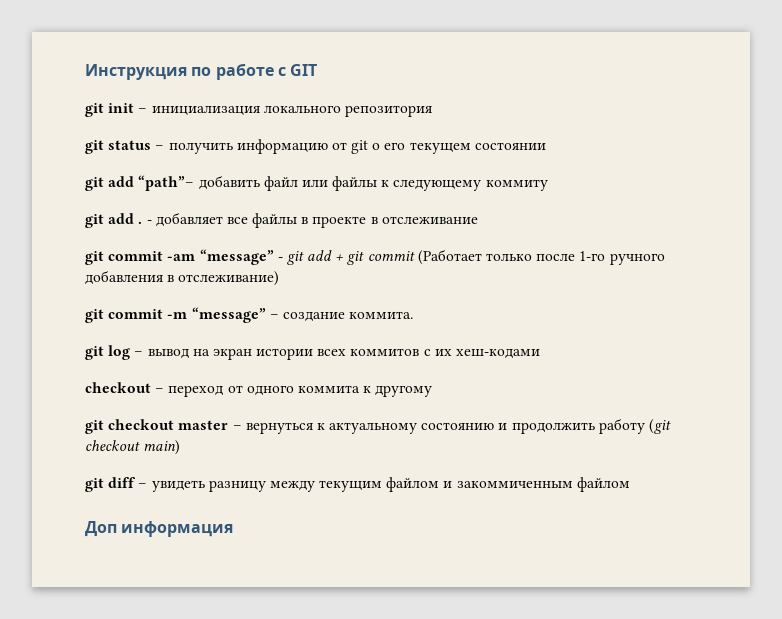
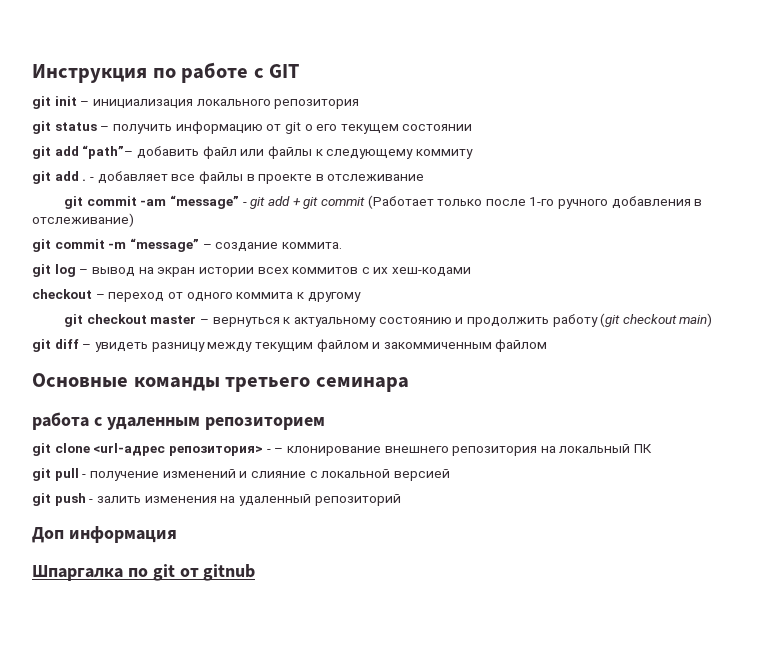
[85,521,234,537] Доп информация -> [32,373,409,392] [32,412,325,430] [32,443,653,456] [32,468,450,481] [32,493,401,506] [32,526,177,543] [32,564,256,581] Основные команды третьего семинара // работа с удаленным репозиторием // git clone <url-адрес репозитория> - – клонирование внешнего репозитория на локальный ПК // git pull - получение изменений и слияние с локальной версией // git push - залить изменения на удаленный репозиторий // Доп информация // Шпаргалка по git от gitnub

